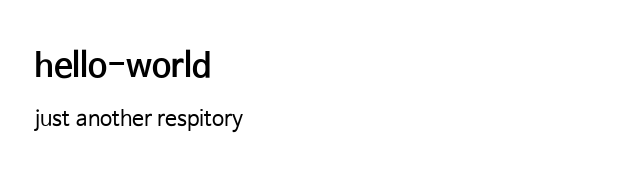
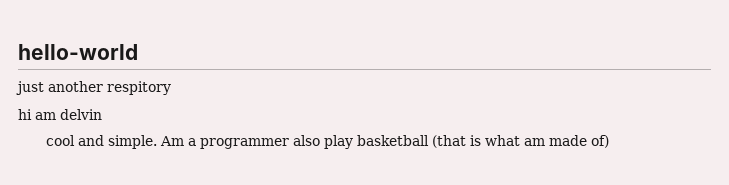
(244, 121) none -> [18,109,102,120] [45,135,609,149] // hi am delvin // cool and simple. Am a programmer also play basketball (that is what am made of)

